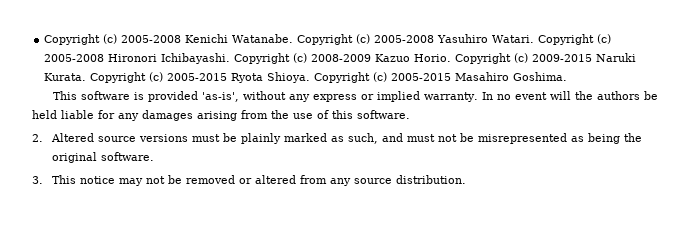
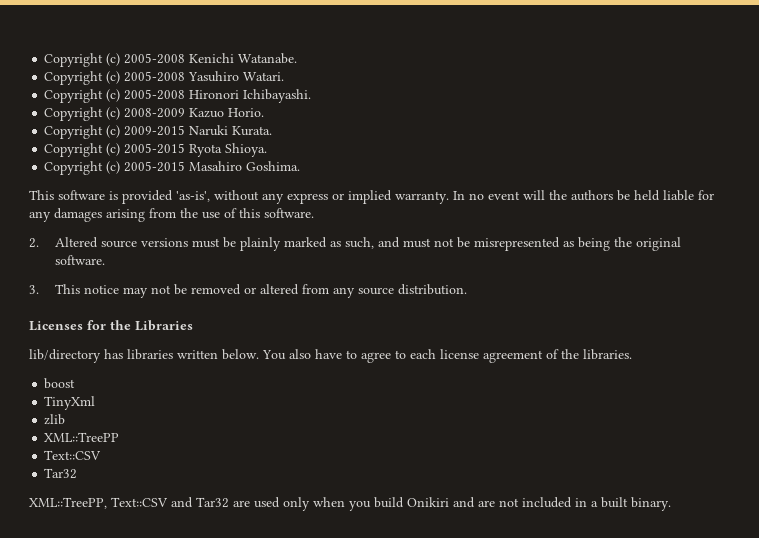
(294, 38) none -> (298, 58) //
(535, 39) none -> (285, 76) //
(231, 58) none -> (312, 96) //
(452, 58) none -> (265, 112) //
(87, 77) none -> (273, 131) //
(311, 77) none -> (268, 150) //
(467, 179) none -> [29,320,193,331] [29,349,632,363] [44,378,76,389] [44,396,96,410] [44,414,66,425] [44,432,120,442] [44,450,102,460] [44,468,78,479] [29,497,671,511] // Licenses for the Libraries // lib/directory has libraries written below. You also have to agree to each license agreement of the libraries. // boost // TinyXml // zlib // XML::TreePP // Text::CSV // Tar32 // XML::TreePP, Text::CSV and Tar32 are used only when you build Onikiri and are not included in a built binary.

